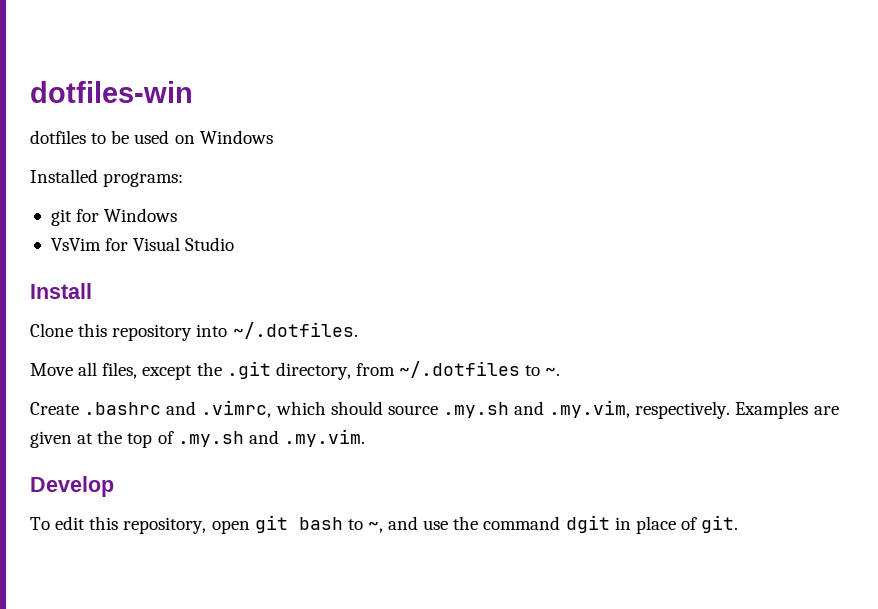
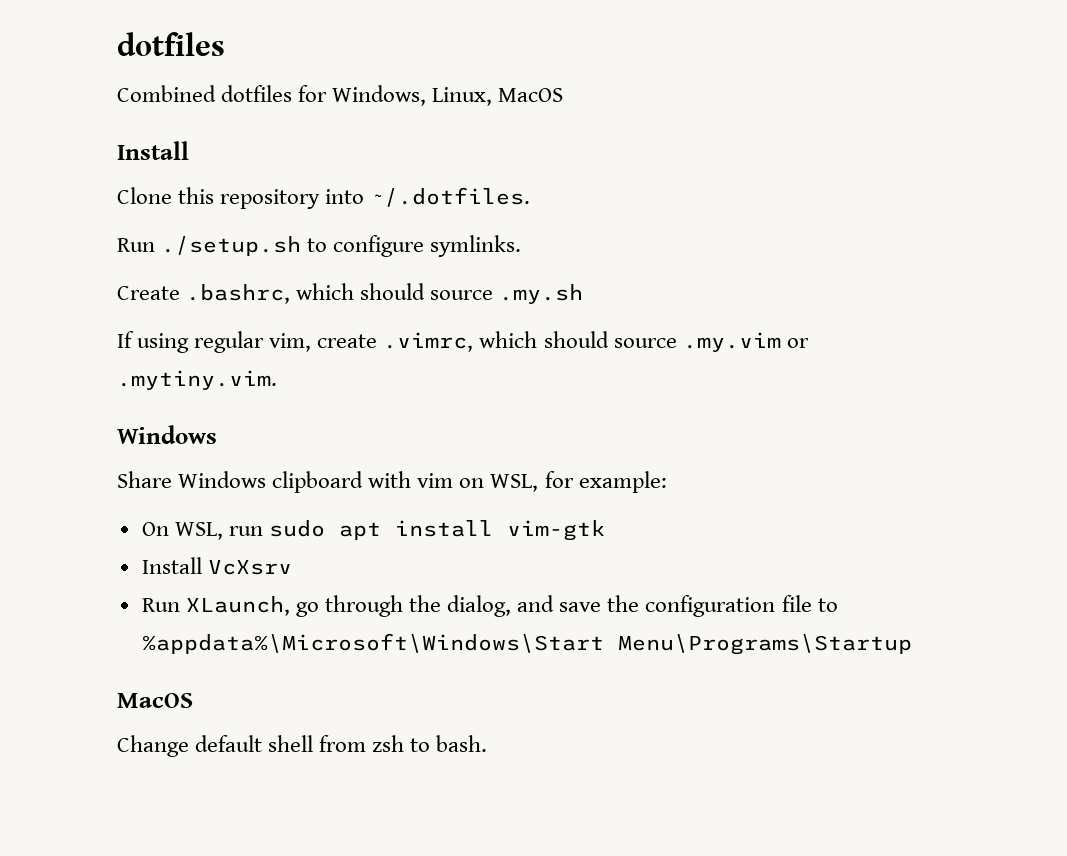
[30,81,193,103] [30,130,273,144] [30,169,184,187] [50,208,178,226] [50,237,235,251] dotfiles-win // dotfiles to be used on Windows // Installed programs: // git for Windows // VsVim for Visual Studio -> [117,32,225,56] [117,85,564,106] dotfiles // Combined dotfiles for Windows, Linux, MacOS
[30,361,561,380] [30,400,839,419] [30,429,365,448] [30,476,114,497] [30,515,739,534] Move all files, except the .git directory, from ~/.dotfiles to ~. // Create .bashrc and .vimrc, which should source .my.sh and .my.vim, respectively. Examples are given at the top of .my.sh and .my.vim. // Develop // To edit this repository, open git bash to ~, and use the command dgit in place of git. -> [117,235,522,257] [117,283,584,304] [117,331,809,353] [117,370,277,390] [117,425,217,444] [117,471,667,493] [141,520,605,541] [141,557,292,575] [141,595,838,617] [141,633,912,655] [117,693,193,708] [117,735,488,757] Run ./setup.sh to configure symlinks. // Create .bashrc, which should source .my.sh // If using regular vim, create .vimrc, which should source .my.vim or .mytiny.vim. // Windows // Share Windows clipboard with vim on WSL, for example: // On WSL, run sudo apt install vim-gtk // Install VcXsrv // Run XLaunch, go through the dialog, and save the configuration file to %appdata%\Microsoft\Windows\Start Menu\Programs\Startup // MacOS // Change default shell from zsh to bash.

